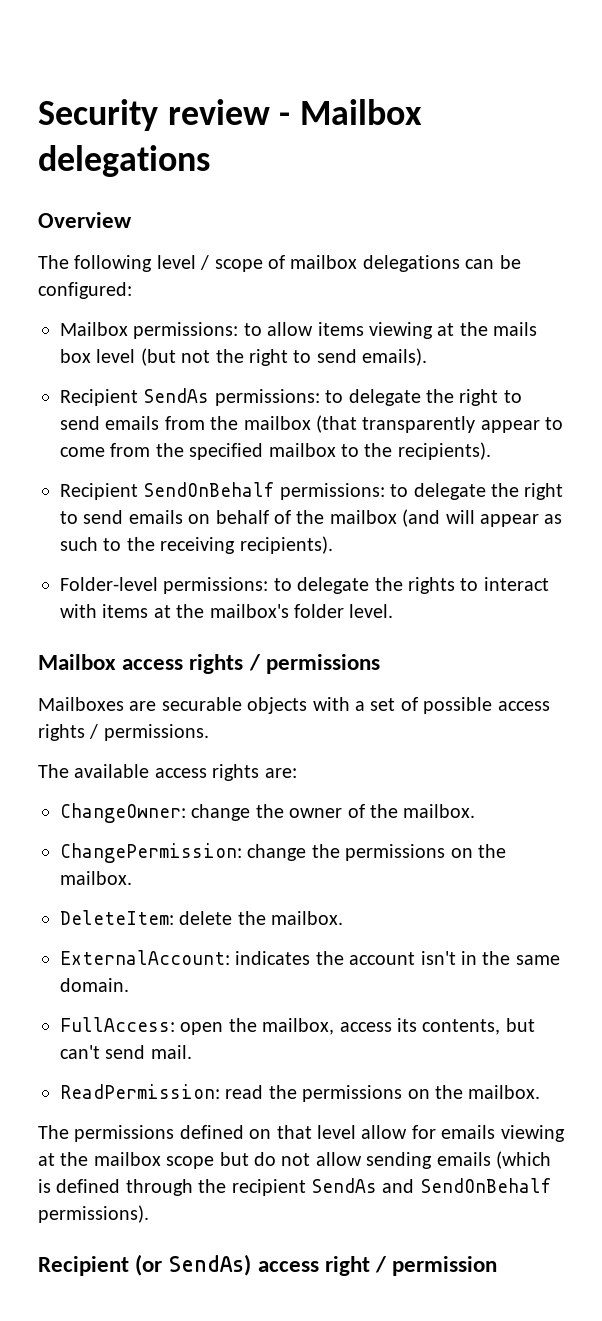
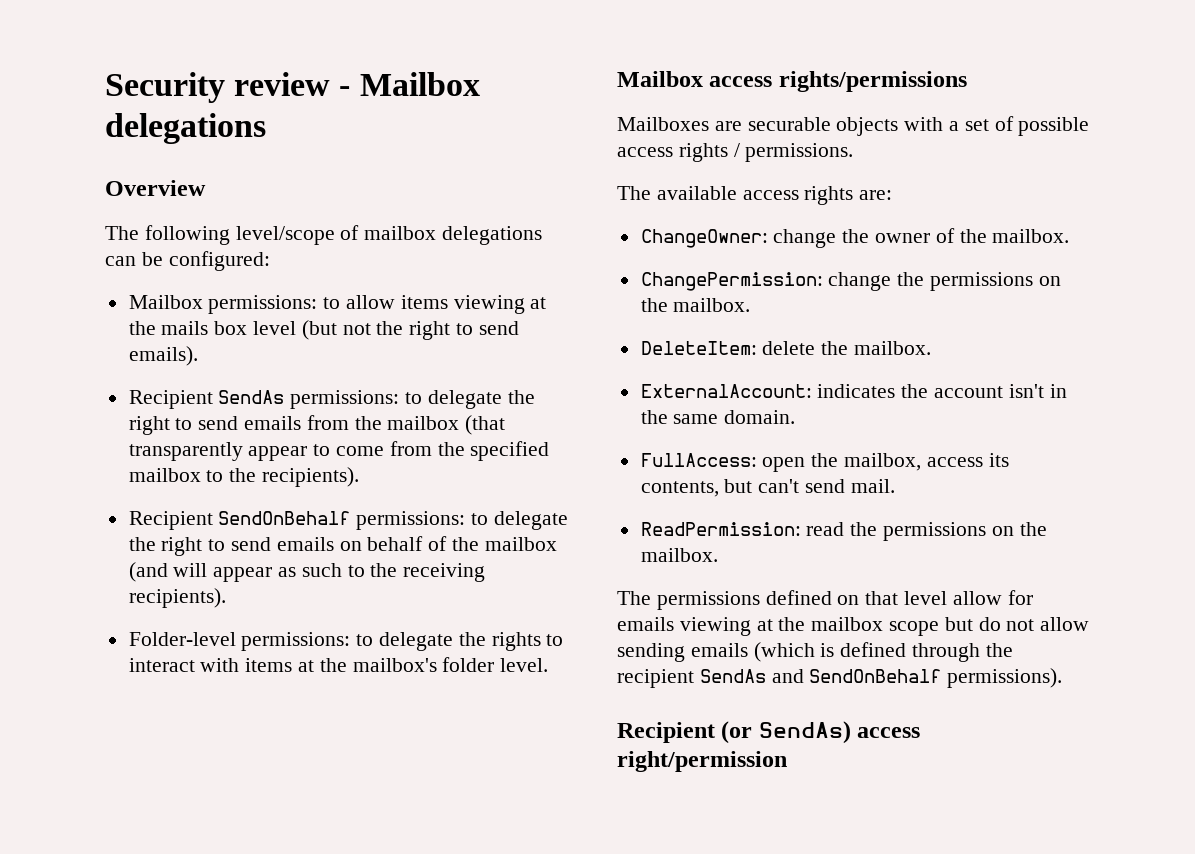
[156,255,263,272] level / scope -> [235,226,335,245] level/scope
[189,654,380,674] rights / permissions -> [778,71,967,92] rights/permissions
[324,1256,498,1276] right / permission -> [617,751,787,772] right/permission

